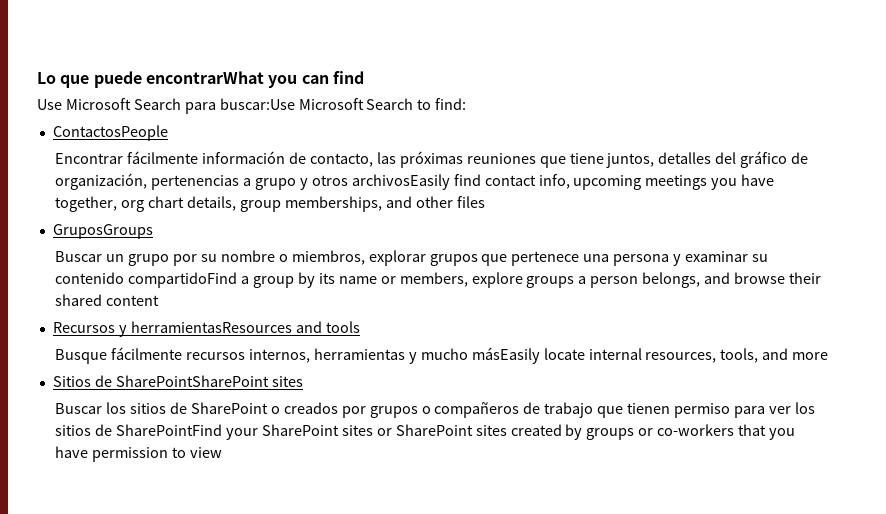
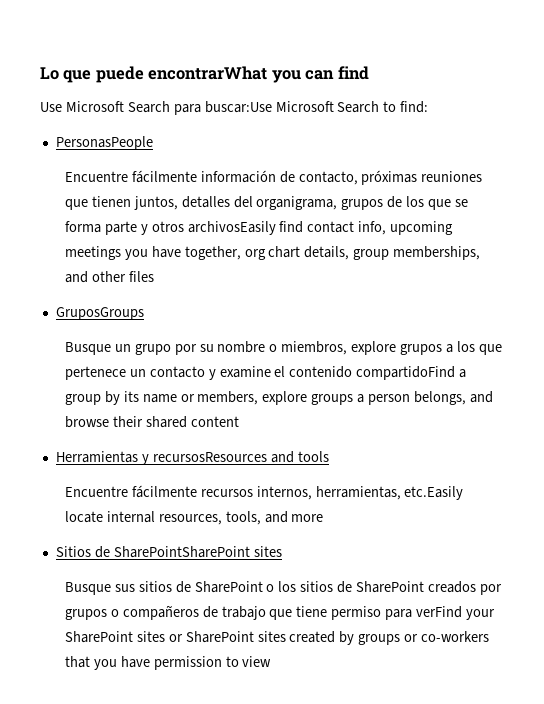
[52,125,168,141] [55,153,124,164] ContactosPeople // Encontrar -> [55,136,153,150] [64,171,128,182] PersonasPeople // Encuentre
[376,152,396,164] las -> (358, 178) none
[569,153,604,164] tiene -> [91,196,131,207] tienen
[740,151,809,168] [55,173,297,190] gráfico de organización, pertenencias a grupo -> [256,196,469,210] [64,221,137,235] organigrama, grupos de los que se forma parte
[55,251,103,262] Buscar -> [64,342,111,355] Busque
[368,250,768,266] explorar grupos que pertenece una persona y examinar su -> [351,341,502,355] [64,366,286,380] explore grupos a los que pertenece un contacto y examine el
[52,321,292,337] Recursos y herramientasResources -> [55,451,267,465] Herramientas y recursosResources
[55,349,108,364] Busque -> [64,486,128,497] Encuentre
[313,347,540,364] herramientas y mucho másEasily -> [315,486,464,500] herramientas, etc.Easily
[55,403,103,414] Buscar -> [64,581,275,595] Busque sus sitios de SharePoint o
[270,406,280,414] o -> (425, 587) none
[627,403,671,414] tienen -> [296,606,328,617] tiene
[768,402,815,414] [55,424,223,436] ver los sitios de SharePointFind -> [416,606,463,618] verFind

